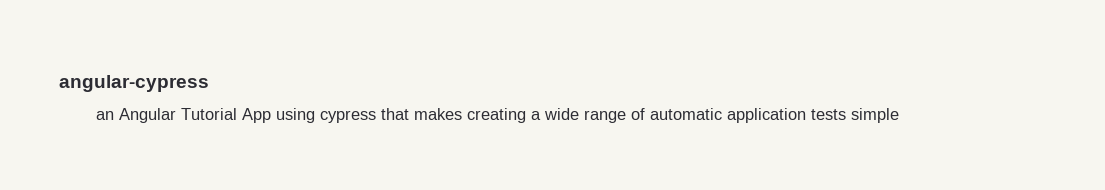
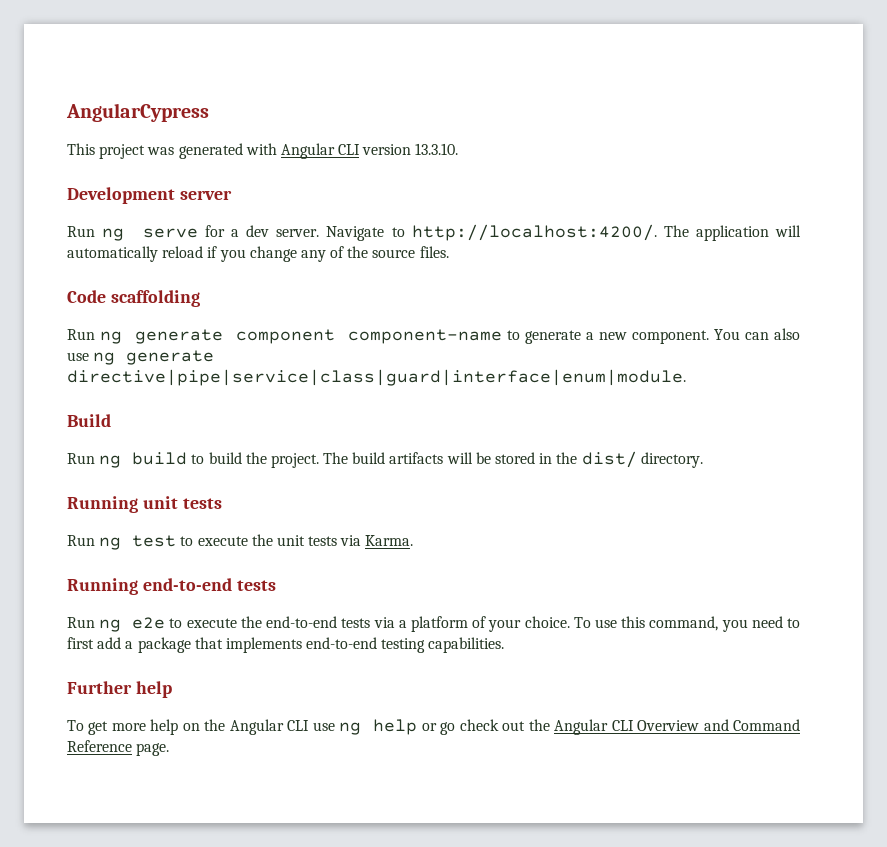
[59,75,209,92] [96,108,900,123] angular-cypress // an Angular Tutorial App using cypress that makes creating a wide range of automatic application tests simple -> [66,103,209,122] [67,143,459,159] [67,187,232,204] [67,224,801,241] [67,246,449,262] [67,290,200,307] [67,328,801,344] [67,350,215,365] [67,369,686,386] [67,414,111,427] [67,451,703,468] [67,496,222,513] [67,534,414,550] [67,578,276,595] [67,616,800,632] [67,637,505,653] [67,681,172,698] [67,719,800,735] [67,740,170,756] AngularCypress // This project was generated with Angular CLI version 13.3.10. // Development server // Run ng serve for a dev server. Navigate to http://localhost:4200/. The application will automatically reload if you change any of the source files. // Code scaffolding // Run ng generate component component-name to generate a new component. You can also use ng generate directive|pipe|service|class|guard|interface|enum|module. // Build // Run ng build to build the project. The build artifacts will be stored in the dist/ directory. // Running unit tests // Run ng test to execute the unit tests via Karma. // Running end-to-end tests // Run ng e2e to execute the end-to-end tests via a platform of your choice. To use this command, you need to first add a package that implements end-to-end testing capabilities. // Further help // To get more help on the Angular CLI use ng help or go check out the Angular CLI Overview and Command Reference page.

